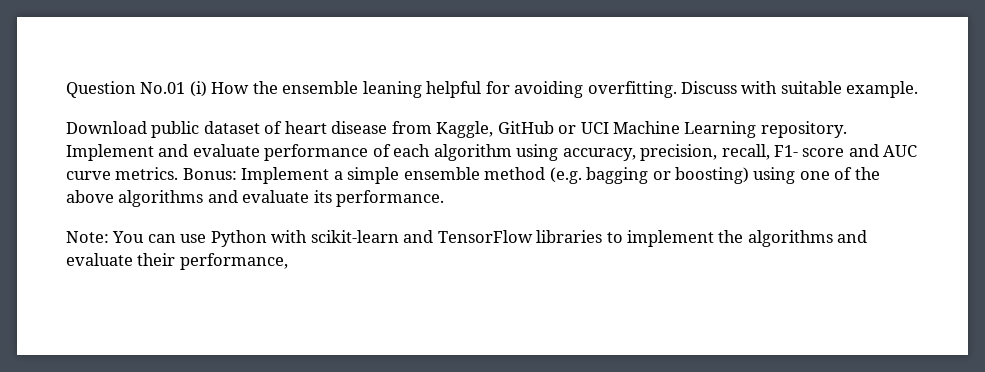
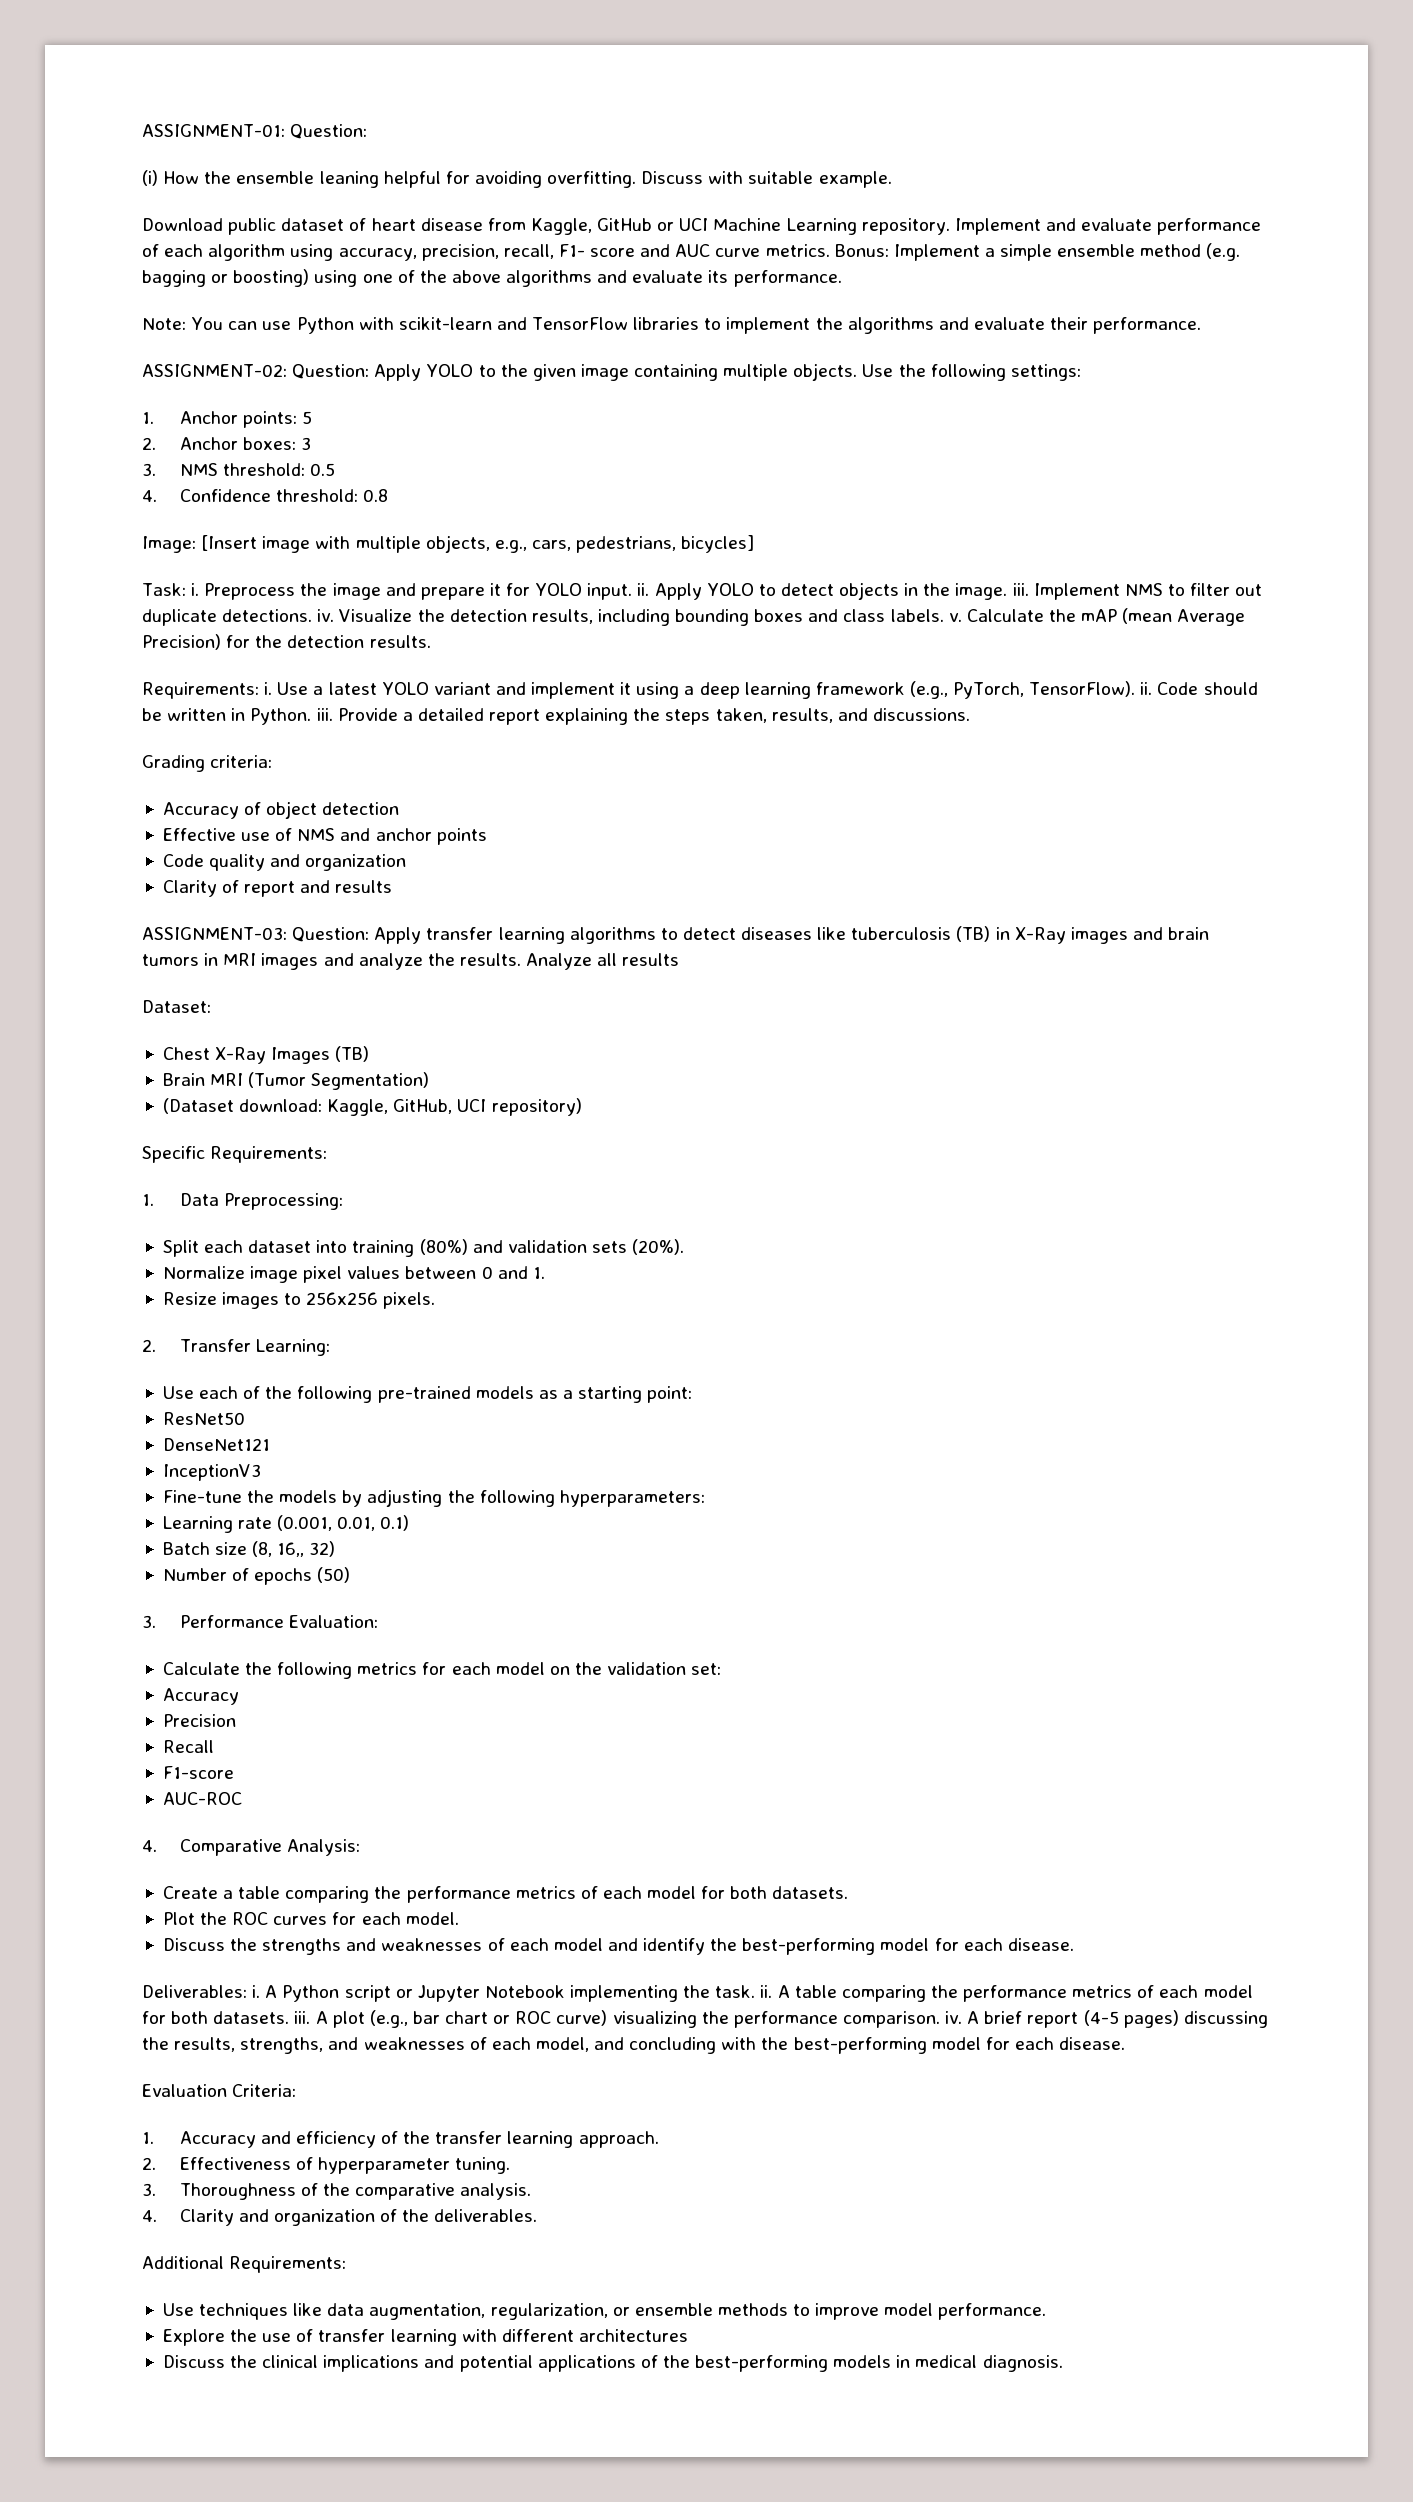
[66,81,186,98] Question No.01 -> [142,124,368,139] ASSIGNMENT-01: Question: //
[179,253,288,270] performance, -> [1093,317,1202,334] [142,363,1081,381] [142,411,312,428] [142,437,311,450] [142,463,335,476] [142,489,388,502] [142,535,755,553] [142,582,1263,600] [142,608,1246,626] [142,634,431,650] [142,681,1258,699] [142,708,970,725] [142,755,273,772] [162,801,400,819] [162,828,487,845] [162,854,407,871] [162,880,393,897] [142,926,1210,944] [142,953,680,970] [142,1000,211,1013] [162,1046,370,1064] [162,1072,430,1090] [162,1098,582,1116] [142,1146,328,1163] [142,1193,343,1210] [162,1239,685,1257] [162,1266,545,1283] [162,1292,436,1309] [142,1339,330,1356] [162,1386,693,1403] [162,1412,245,1425] [162,1438,270,1451] [162,1464,261,1481] [162,1489,705,1507] [162,1515,410,1533] [162,1541,336,1557] [162,1567,351,1585] [142,1615,378,1628] [162,1662,722,1679] [162,1688,239,1705] [162,1714,236,1727] [162,1740,214,1753] [162,1766,234,1779] [162,1792,242,1805] [142,1839,360,1856] [162,1886,849,1903] [162,1912,459,1925] [162,1938,1074,1955] [142,1985,1253,2002] [142,2010,1268,2028] [142,2037,1126,2054] [142,2084,297,2097] [142,2131,659,2148] [142,2157,510,2174] [142,2183,532,2200] [142,2209,538,2226] [142,2256,347,2273] [162,2303,1047,2320] [162,2329,688,2346] [162,2355,1063,2372] performance. // ASSIGNMENT-02: Question: Apply YOLO to the given image containing multiple objects. Use the following settings: // 1. Anchor points: 5 // 2. Anchor boxes: 3 // 3. NMS threshold: 0.5 // 4. Confidence threshold: 0.8 // Image: [Insert image with multiple objects, e.g., cars, pedestrians, bicycles] // Task: i. Preprocess the image and prepare it for YOLO input. ii. Apply YOLO to detect objects in the image. iii. Implement NMS to filter out duplicate detections. iv. Visualize the detection results, including bounding boxes and class labels. v. Calculate the mAP (mean Average Precision) for the detection results. // Requirements: i. Use a latest YOLO variant and implement it using a deep learning framework (e.g., PyTorch, TensorFlow). ii. Code should be written in Python. iii. Provide a detailed report explaining the steps taken, results, and discussions. // Grading criteria: // Accuracy of object detection // Effective use of NMS and anchor points // Code quality and organization // Clarity of report and results // ASSIGNMENT-03: Question: Apply transfer learning algorithms to detect diseases like tuberculosis (TB) in X-Ray images and brain tumors in MRI images and analyze the results. Analyze all results // Dataset: // Chest X-Ray Images (TB) // Brain MRI (Tumor Segmentation) // (Dataset download: Kaggle, GitHub, UCI repository) // Specific Requirements: // 1. Data Preprocessing: // Split each dataset into training (80%) and validation sets (20%). // Normalize image pixel values between 0 and 1. // Resize images to 256x256 pixels. // 2. Transfer Learning: // Use each of the following pre-trained models as a starting point: // ResNet50 // DenseNet121 // InceptionV3 // Fine-tune the models by adjusting the following hyperparameters: // Learning rate (0.001, 0.01, 0.1) // Batch size (8, 16,, 32) // Number of epochs (50) // 3. Performance Evaluation: // Calculate the following metrics for each model on the validation set: // Accuracy // Precision // Recall // F1-score // AUC-ROC // 4. Comparative Analysis: // Create a table comparing the performance metrics of each model for both datasets. // Plot the ROC curves for each model. // Discuss the strengths and weaknesses of each model and identify the best-performing model for each disease. // Deliverables: i. A Python script or Jupyter Notebook implementing the task. ii. A table comparing the performance metrics of each model for both datasets. iii. A plot (e.g., bar chart or ROC curve) visualizing the performance comparison. iv. A brief report (4-5 pages) discussing the results, strengths, and weaknesses of each model, and concluding with the best-performing model for each disease. // Evaluation Criteria: // 1. Accuracy and efficiency of the transfer learning approach. // 2. Effectiveness of hyperparameter tuning. // 3. Thoroughness of the comparative analysis. // 4. Clarity and organization of the deliverables. // Additional Requirements: // Use techniques like data augmentation, regularization, or ensemble methods to improve model performance. // Explore the use of transfer learning with different architectures // Discuss the clinical implications and potential applications of the best-performing models in medical diagnosis.

